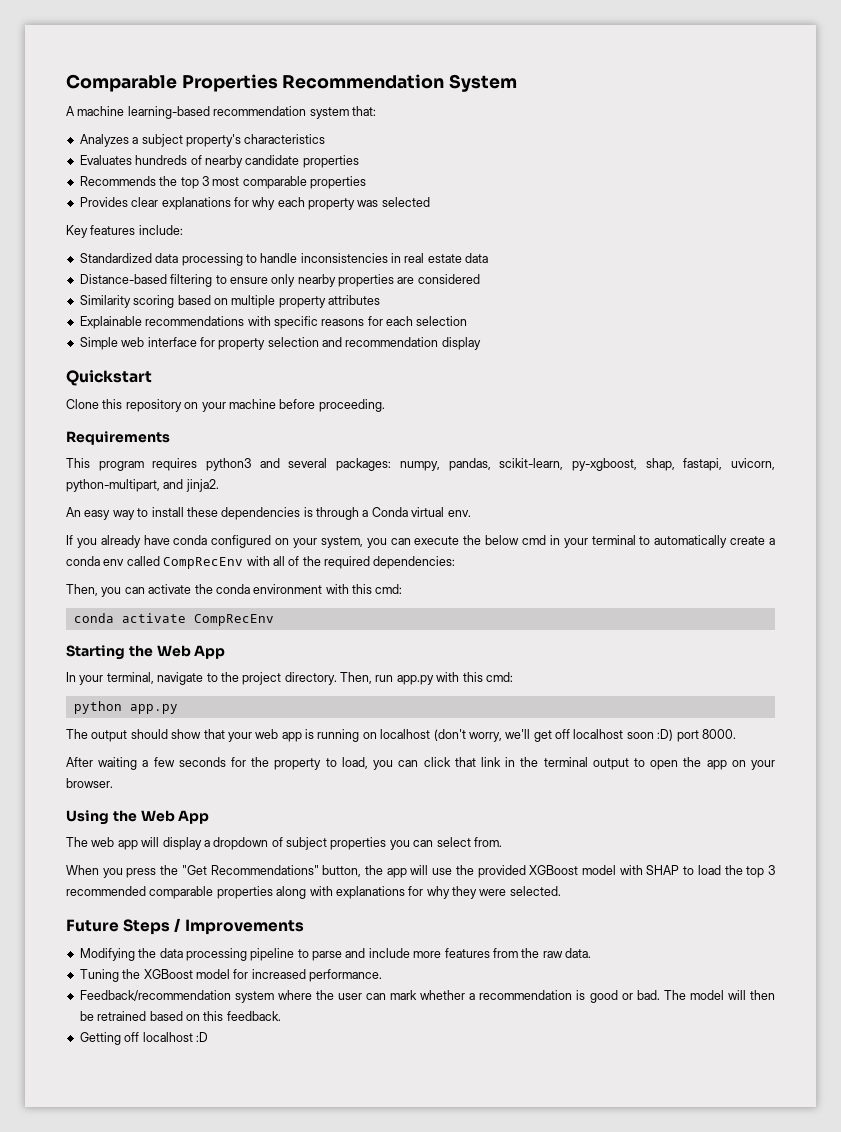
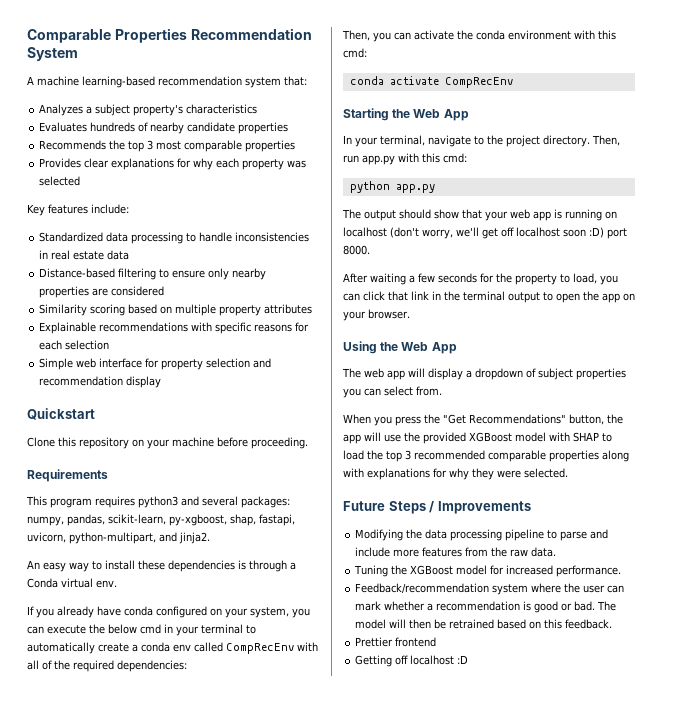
(281, 1016) none -> [355,637,437,647] // Prettier frontend

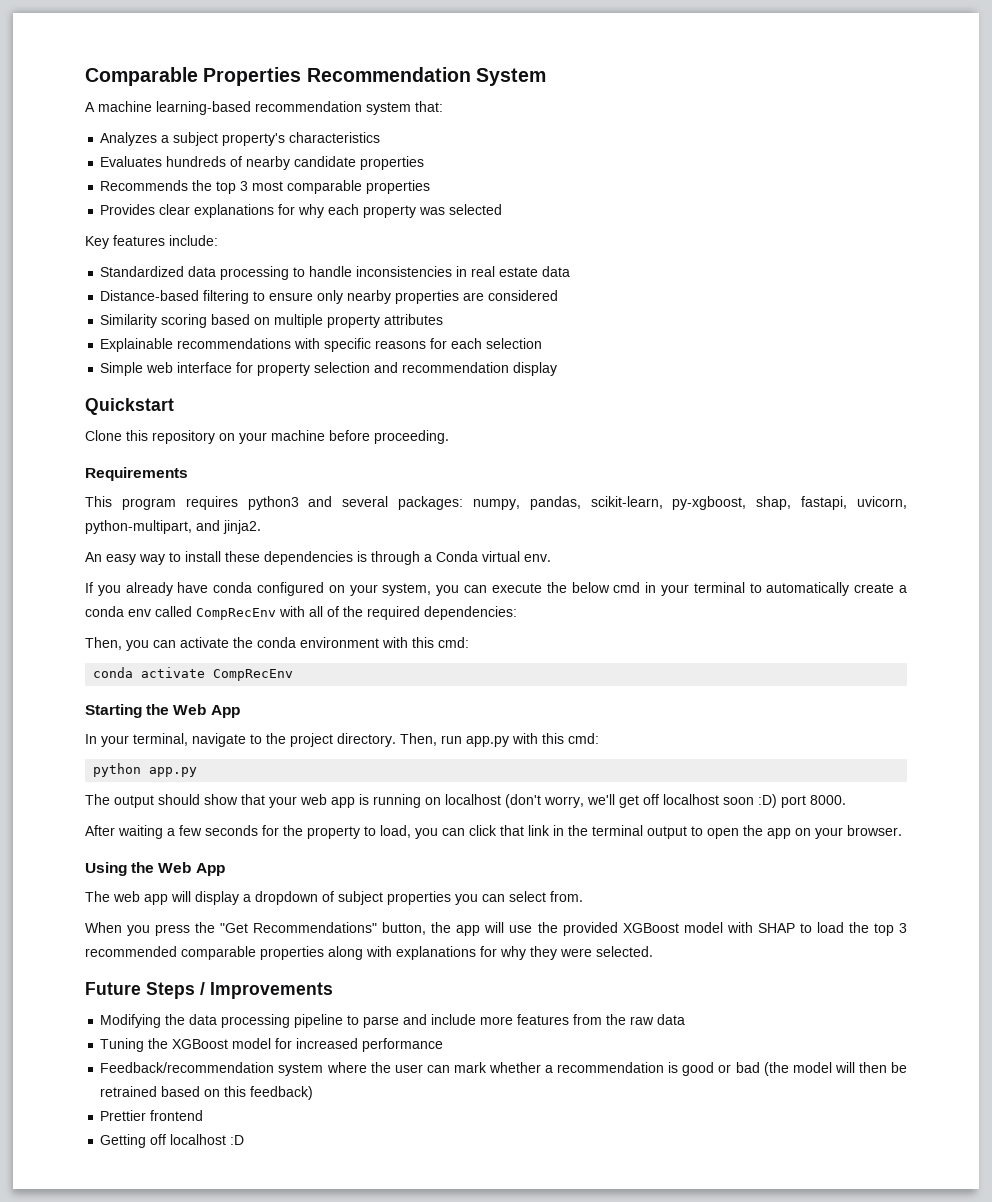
[531,547,557,557] data. -> [657,1014,686,1025] data
[556,565,622,577] performance. -> [362,1038,444,1052] performance
[574,601,617,611] bad. The -> [735,1062,789,1076] bad (the
[565,619,613,629] feedback. -> [250,1086,314,1100] feedback)

